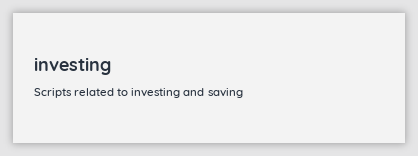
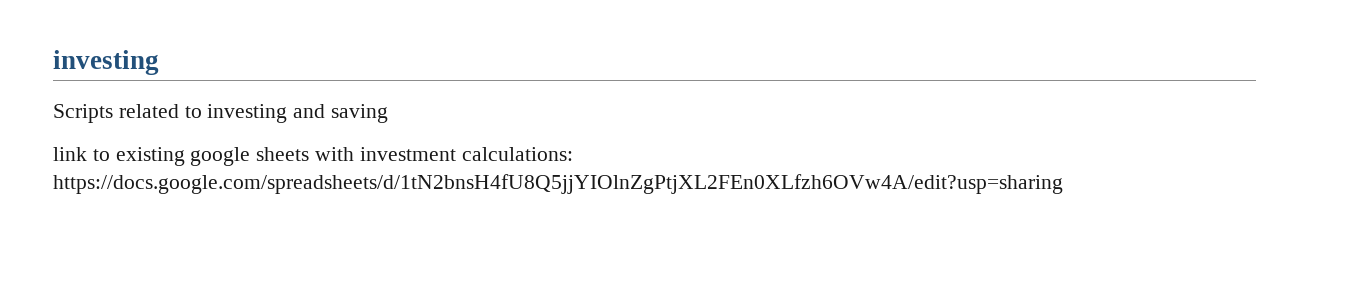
(243, 93) none -> [53,147,573,166] [53,174,1063,194] // link to existing google sheets with investment calculations: https://docs.google.com/spreadsheets/d/1tN2bnsH4fU8Q5jjYIOlnZgPtjXL2FEn0XLfzh6OVw4A/edit?usp=sharing

